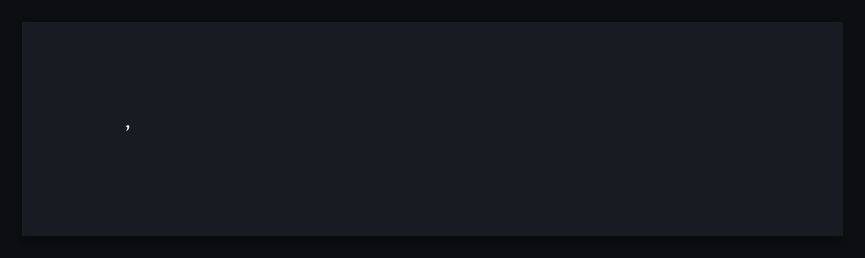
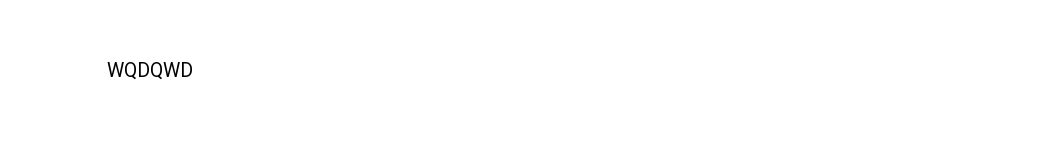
[125,125,130,131] , -> [107,62,193,80] WQDQWD

